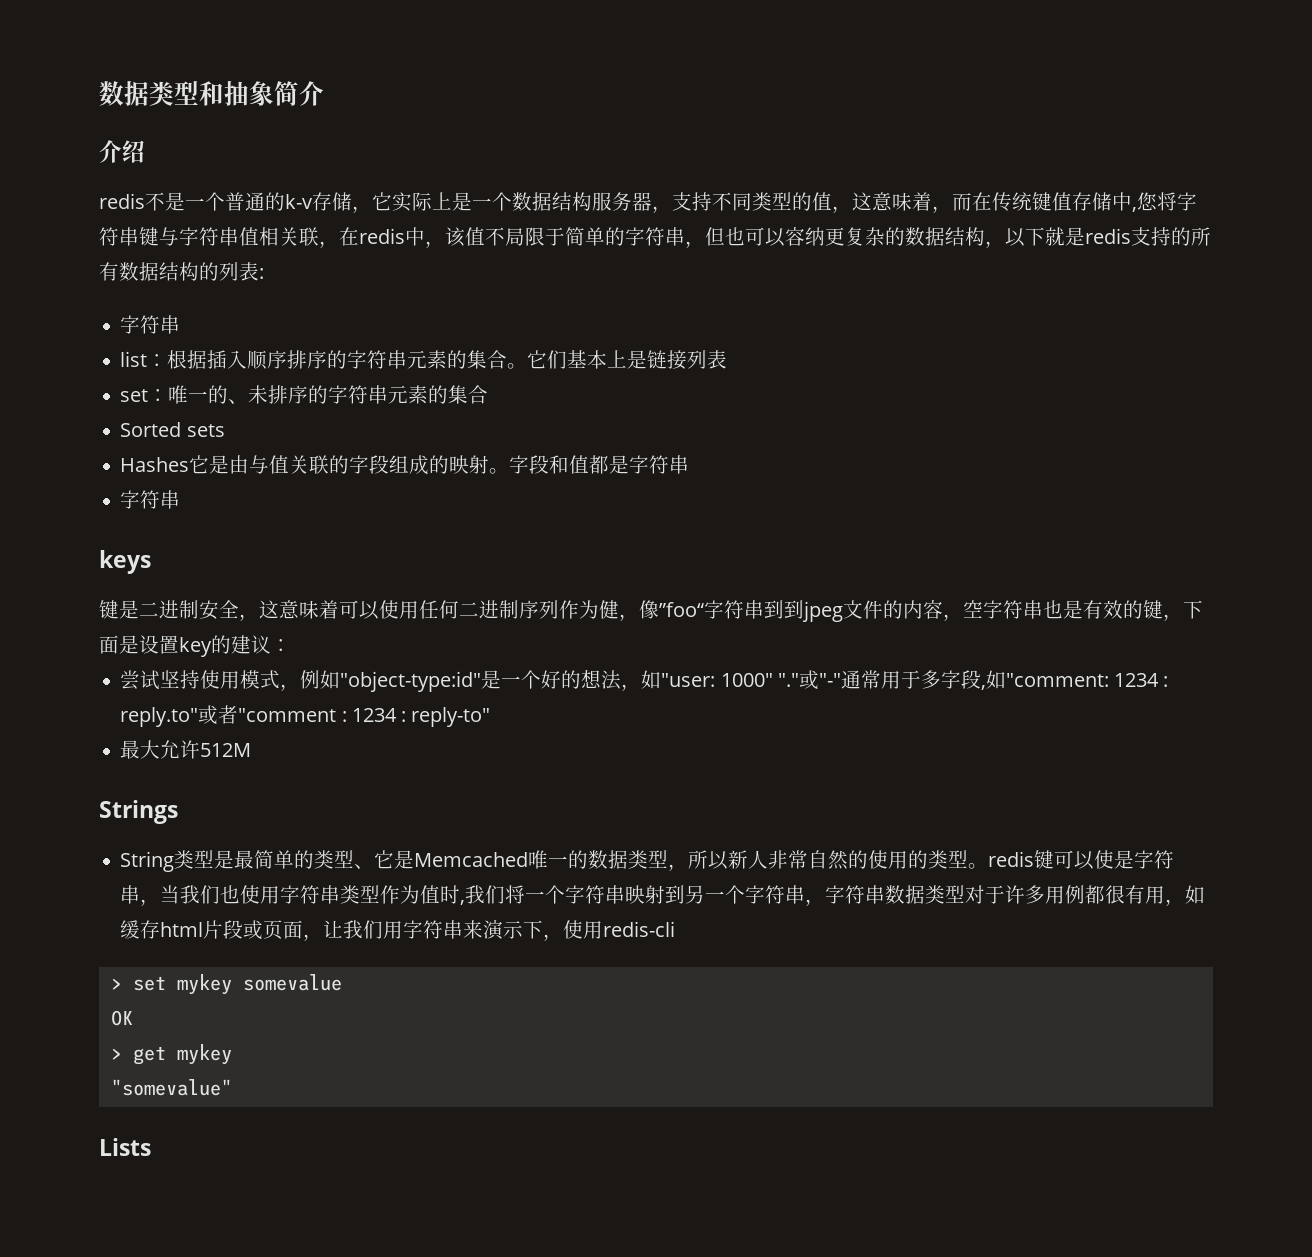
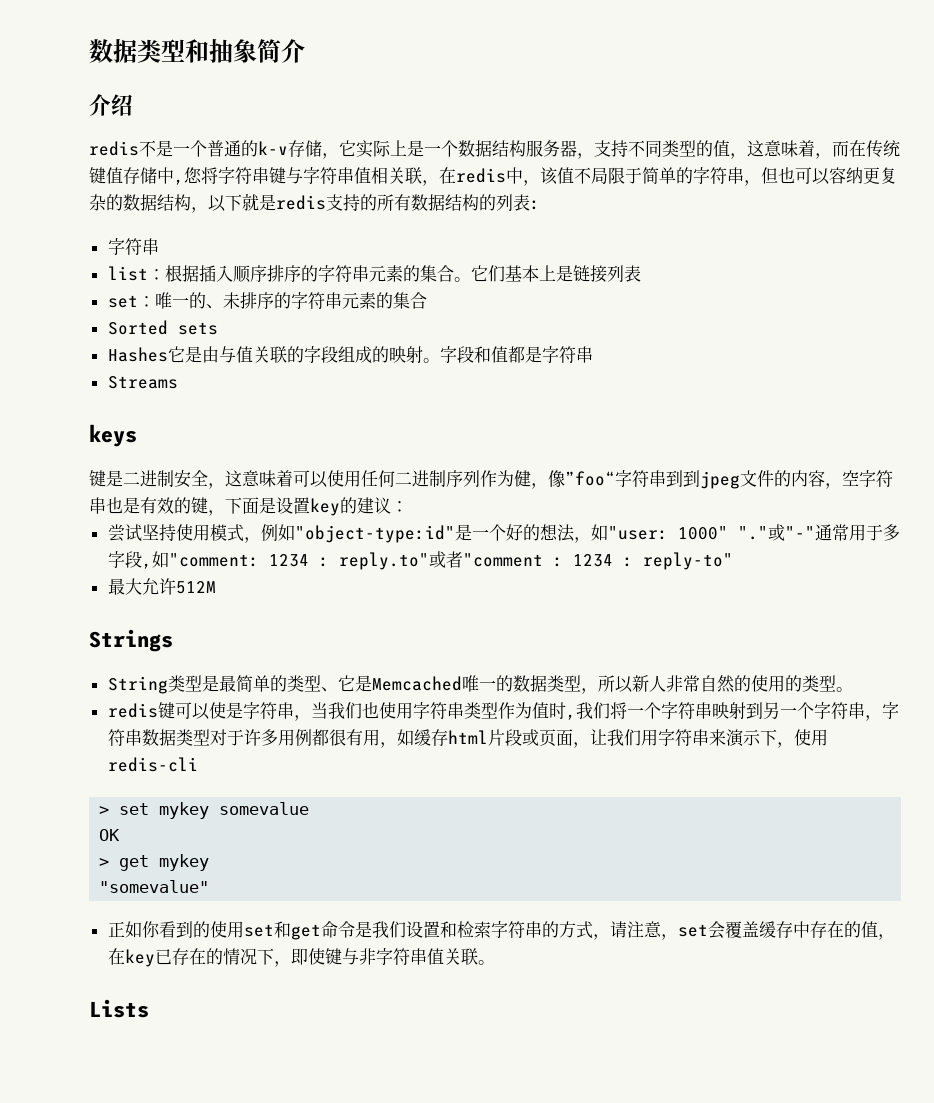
[120,490,181,509] 字符串 -> [107,376,178,389] Streams
(989, 866) none -> (853, 689) //
(232, 1087) none -> [107,921,895,940] [107,948,495,967] // 正如你看到的使用set和get命令是我们设置和检索字符串的方式，请注意，set会覆盖缓存中存在的值，在key已存在的情况下，即使键与非字符串值关联。

